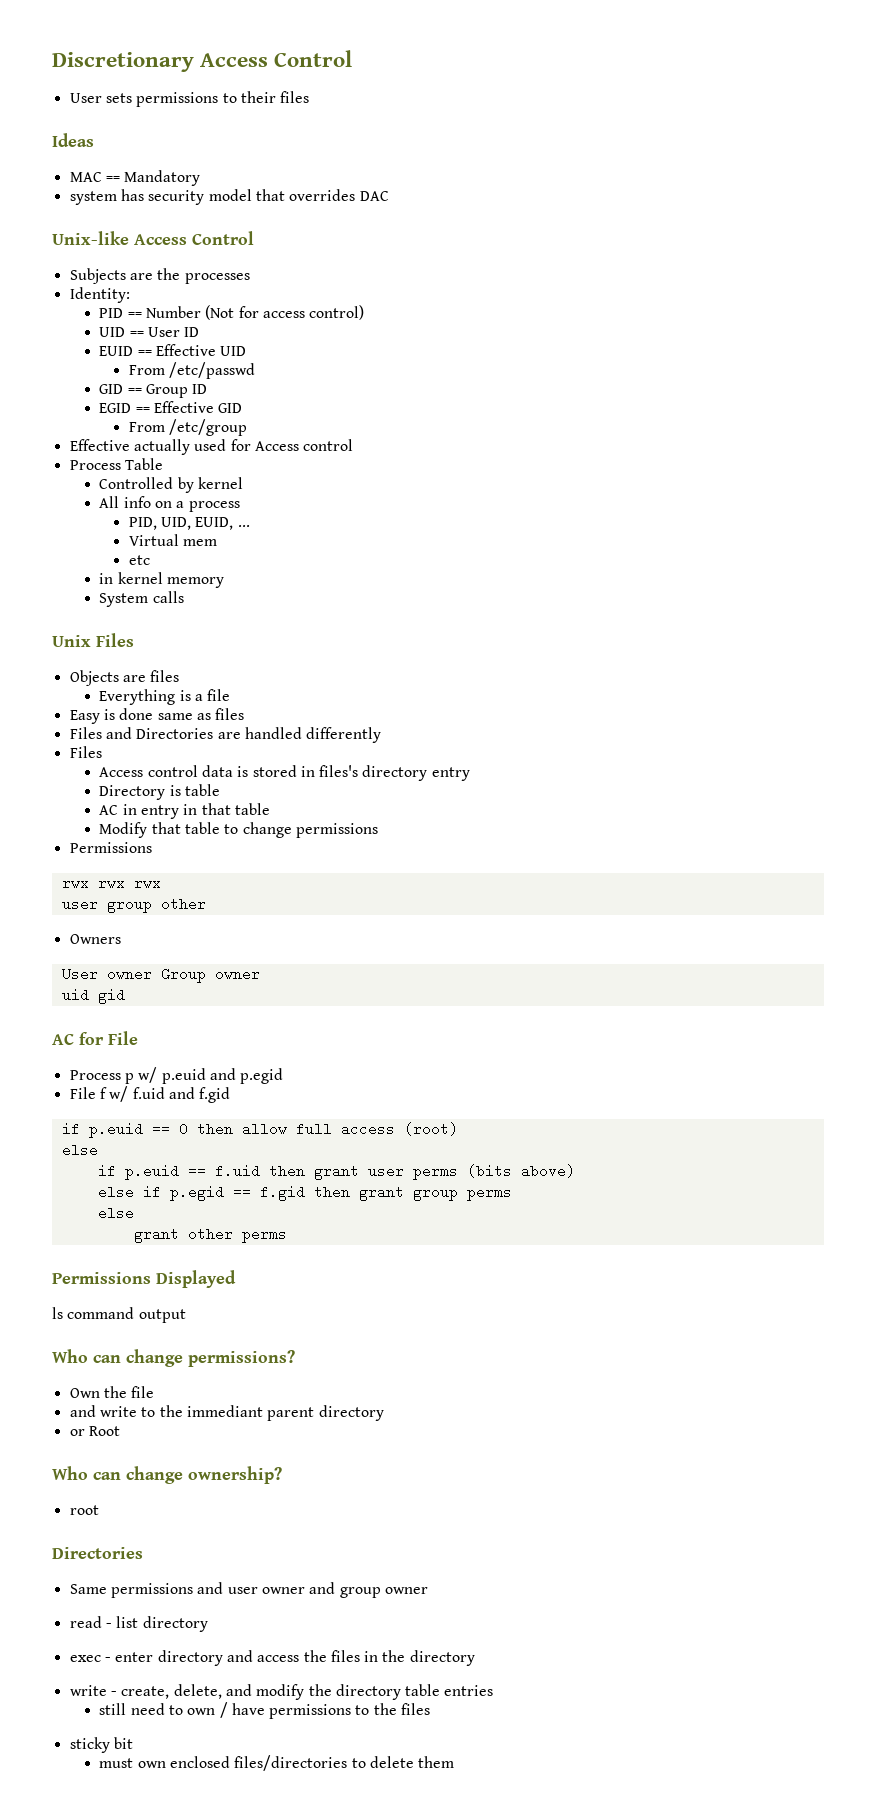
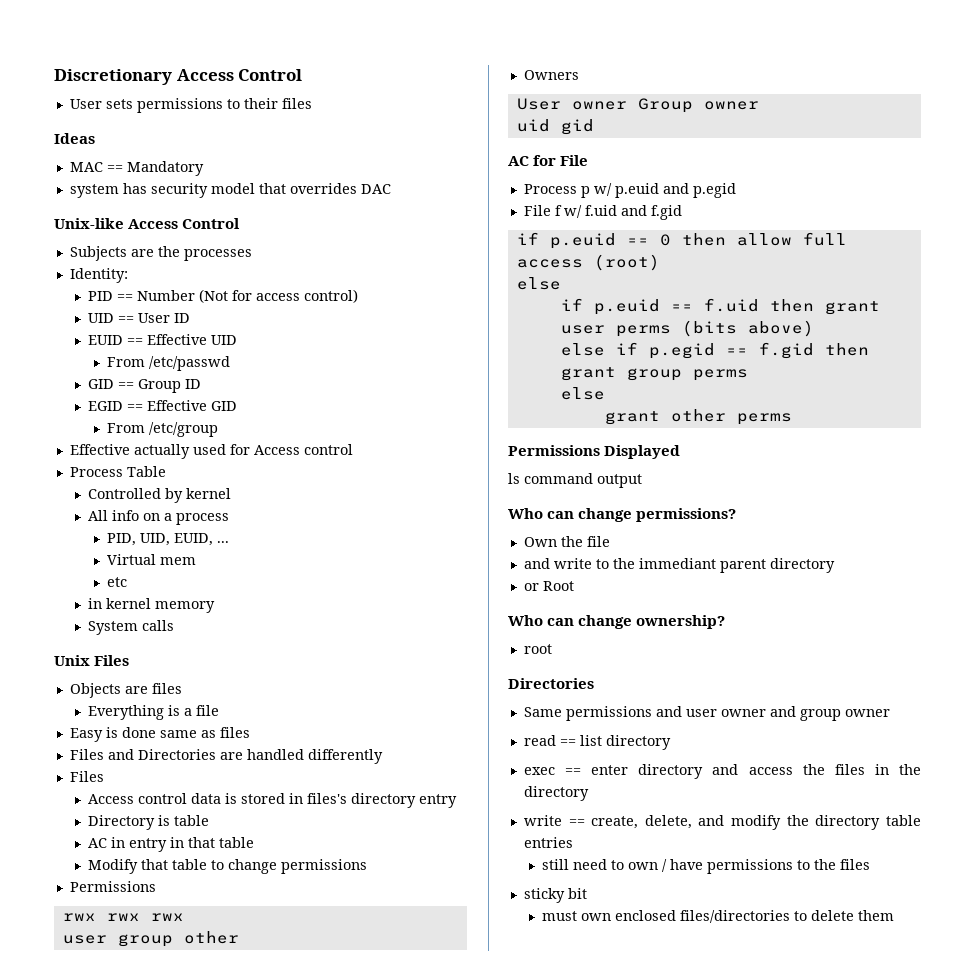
[105,1623,112,1628] - -> [559,739,576,746] ==
[104,1657,111,1662] - -> [565,768,582,775] ==
[110,1691,117,1696] - -> [568,819,585,826] ==

